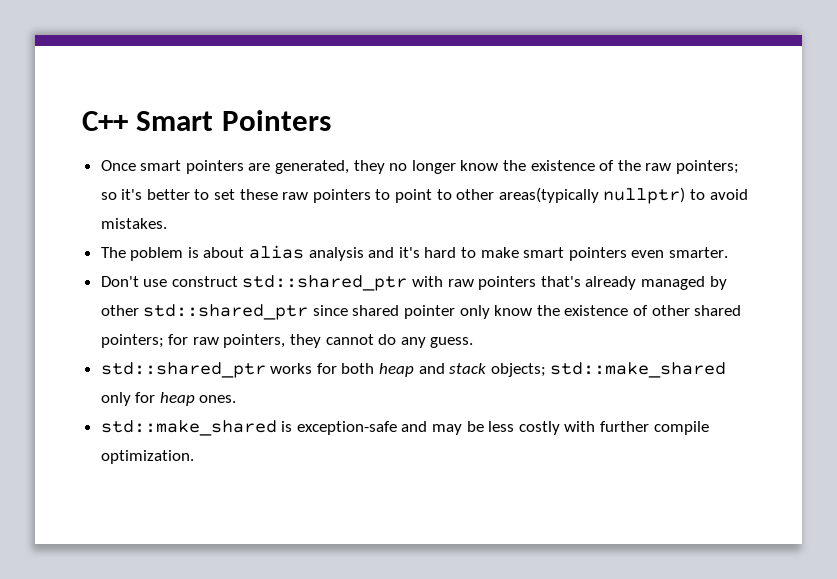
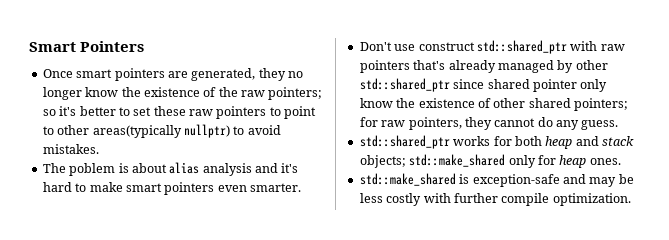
[82,111,128,131] C++ -> (29, 47) none

